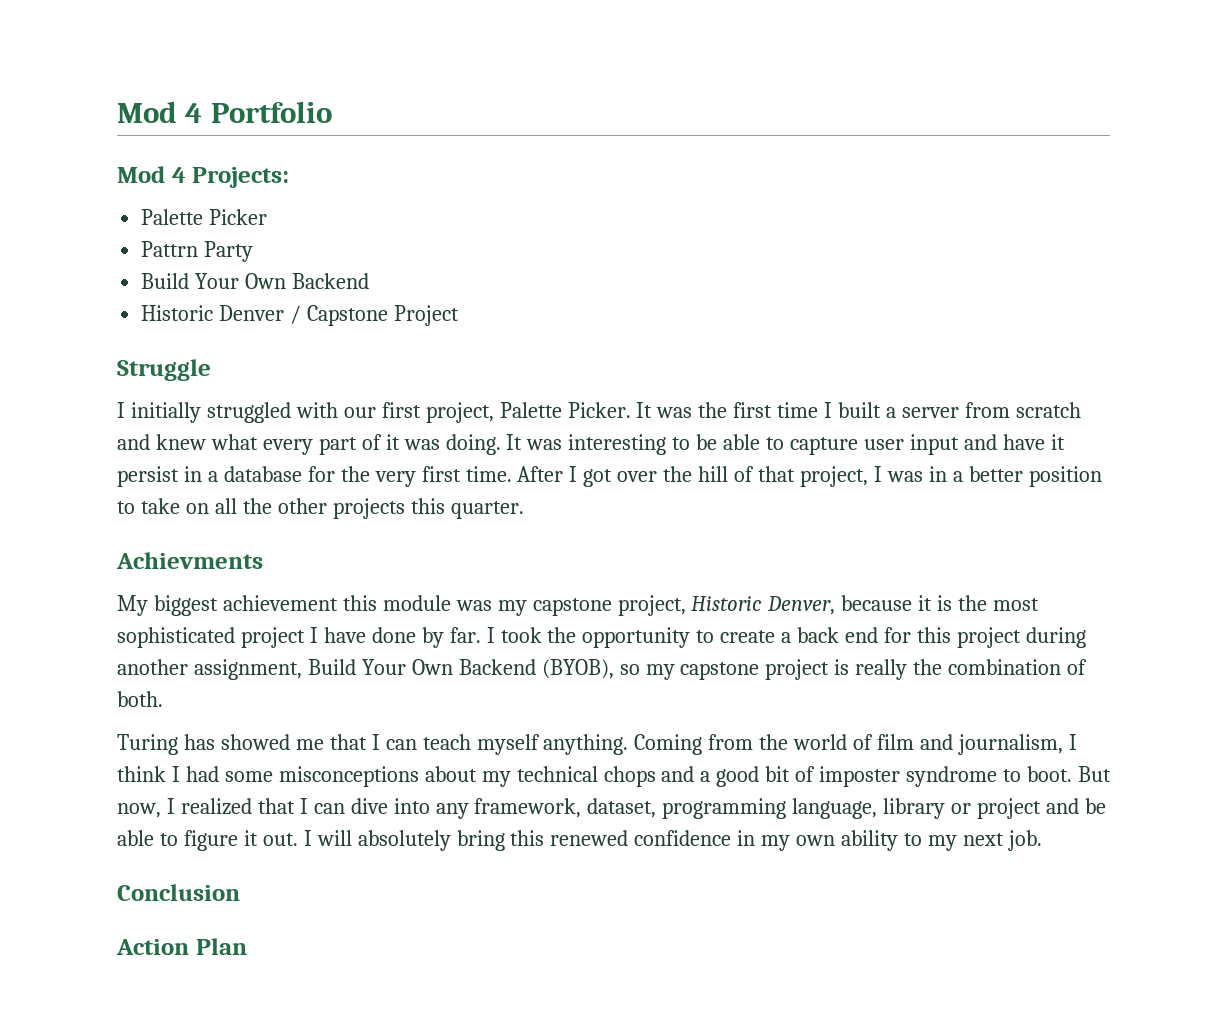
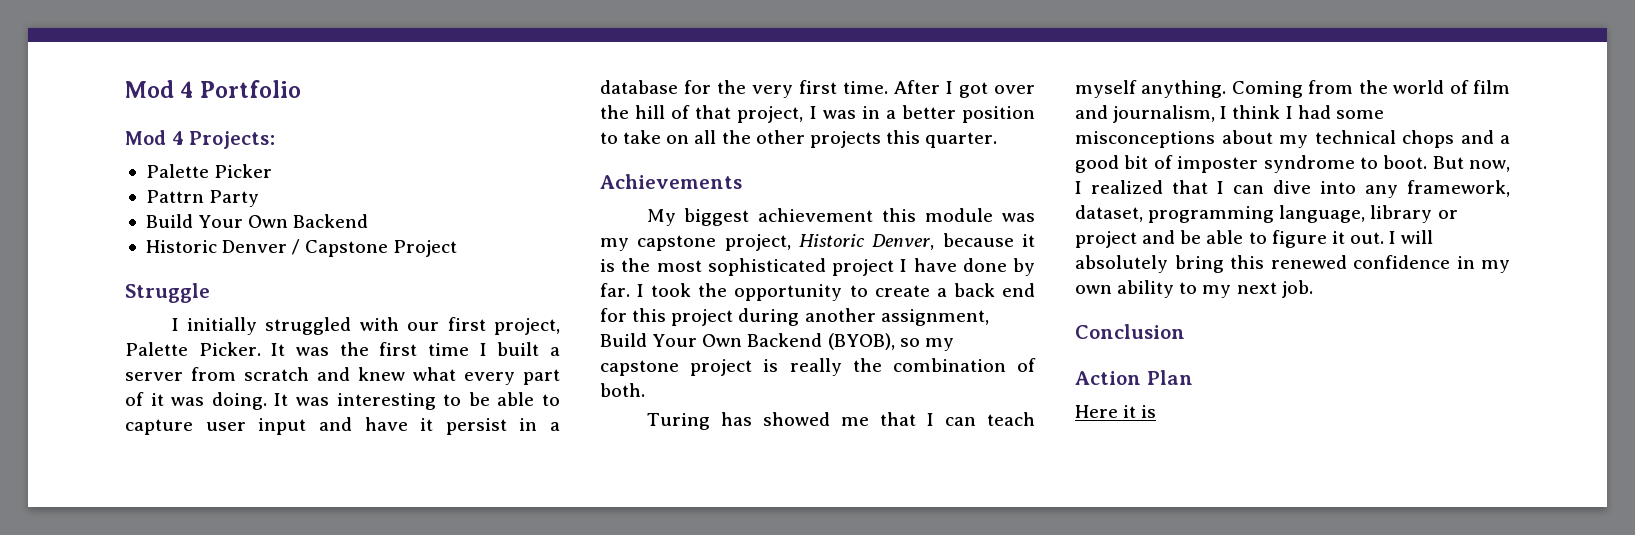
[116,552,263,569] Achievments -> [600,174,742,189] Achievements
(247, 946) none -> [1075,405,1157,418] // Here it is

